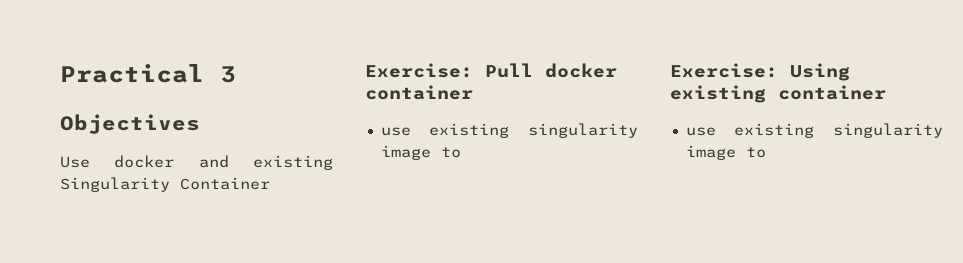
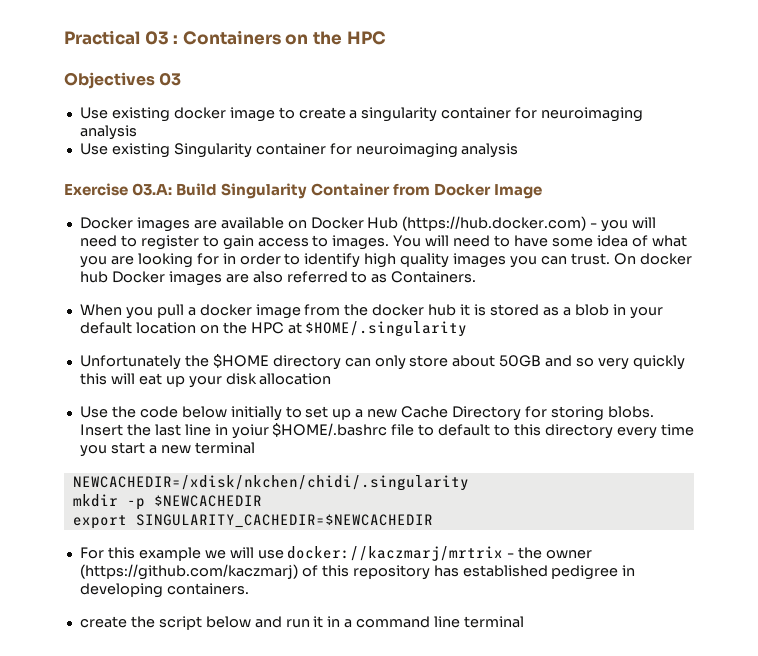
[220,66,236,83] 3 -> [144,30,386,45] 03 : Containers on the HPC
[60,155,333,170] [60,177,270,192] [365,63,617,78] [365,85,473,100] [380,123,638,138] [380,145,461,160] [670,63,850,81] [670,85,886,103] [685,123,943,138] [685,145,766,160] // Use docker and existing Singularity Container // Exercise: Pull docker container // use existing singularity image to // Exercise: Using existing container // use existing singularity image to -> [159,72,182,86] [79,107,644,122] [79,125,137,140] [79,143,519,158] [64,183,543,199] [79,216,657,232] [79,235,687,250] [79,253,692,268] [79,271,477,286] [79,304,663,319] [79,321,468,337] [79,354,685,370] [79,373,332,388] [79,406,654,421] [79,423,694,439] [79,442,255,457] [72,475,469,491] [72,494,262,510] [72,514,433,529] [79,546,593,561] [79,564,636,580] [79,583,249,598] [79,616,525,630] 03 // Use existing docker image to create a singularity container for neuroimaging analysis // Use existing Singularity container for neuroimaging analysis // Exercise 03.A: Build Singularity Container from Docker Image // Docker images are available on Docker Hub (https://hub.docker.com) - you will need to register to gain access to images. You will need to have some idea of what you are looking for in order to identify high quality images you can trust. On docker hub Docker images are also referred to as Containers. // When you pull a docker image from the docker hub it is stored as a blob in your default location on the HPC at $HOME/.singularity // Unfortunately the $HOME directory can only store about 50GB and so very quickly this will eat up your disk allocation // Use the code below initially to set up a new Cache Directory for storing blobs. Insert the last line in yoiur $HOME/.bashrc file to default to this directory every time you start a new terminal // NEWCACHEDIR=/xdisk/nkchen/chidi/.singularity // mkdir -p $NEWCACHEDIR // export SINGULARITY_CACHEDIR=$NEWCACHEDIR // For this example we will use docker://kaczmarj/mrtrix - the owner (https://github.com/kaczmarj) of this repository has established pedigree in developing containers. // create the script below and run it in a command line terminal

